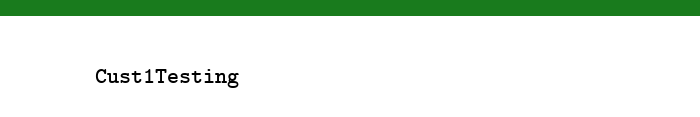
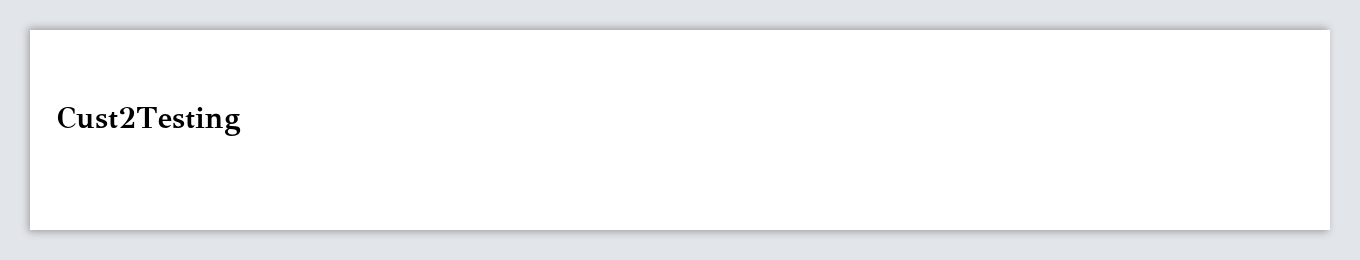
[95,69,239,88] Cust1Testing -> [57,106,241,136] Cust2Testing

